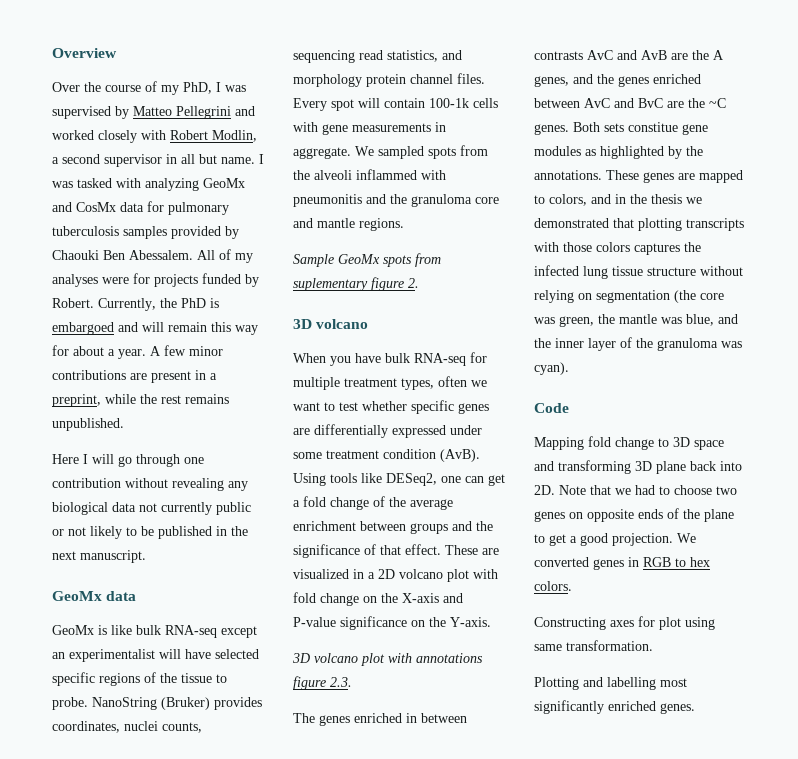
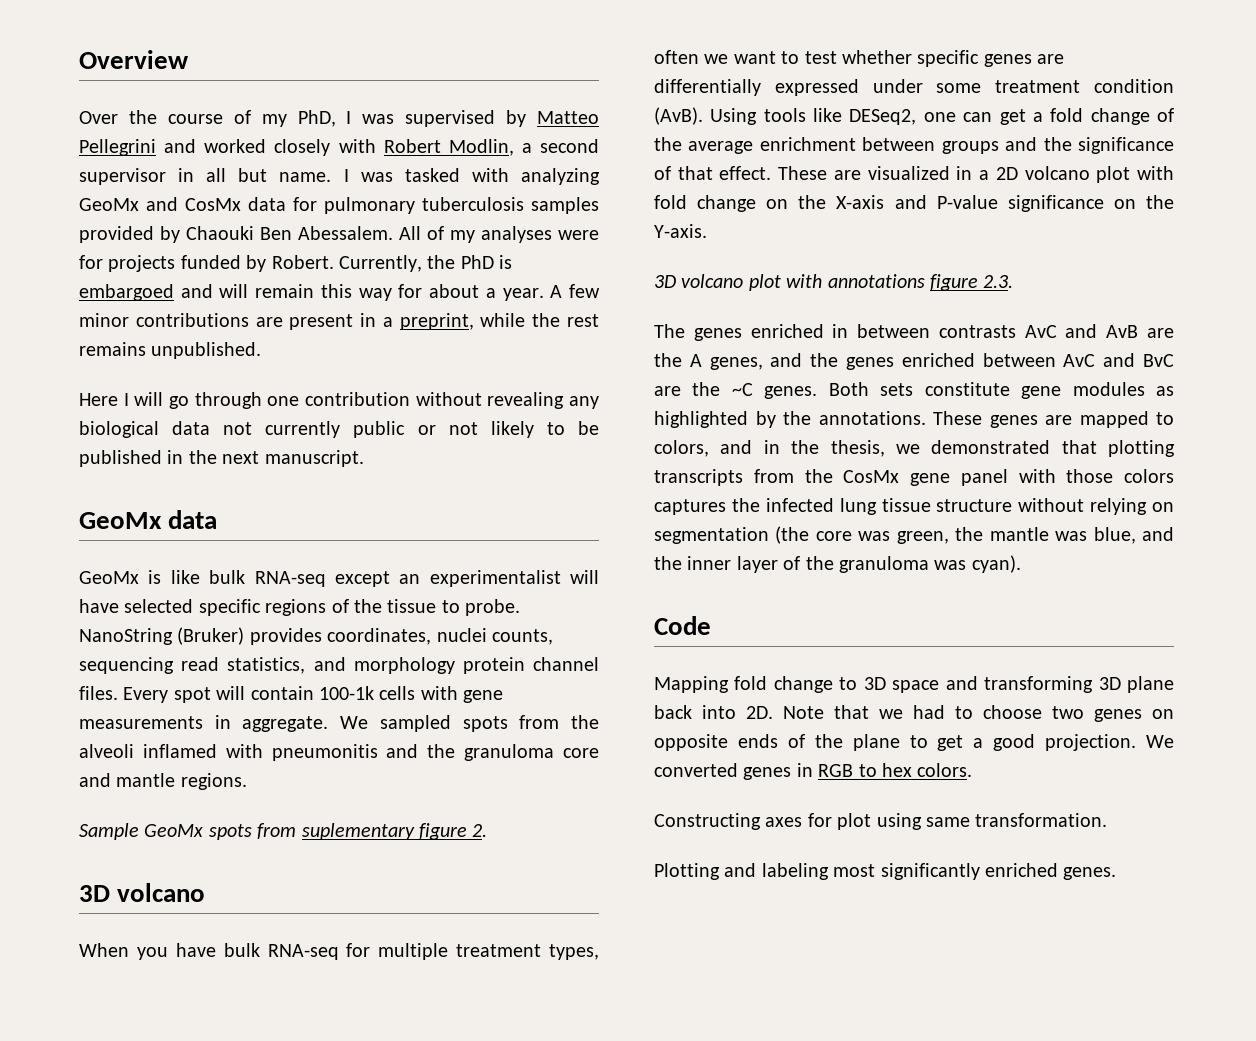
[356,169,417,180] inflammed -> [142,744,217,758] inflamed
[628,122,678,132] constitue -> [924,382,1010,396] constitute
[651,194,682,204] thesis -> [830,440,885,457] thesis,
(744, 224) none -> [753,469,1008,486] from the CosMx gene panel
[607,677,656,690] labelling -> [761,863,829,880] labeling

